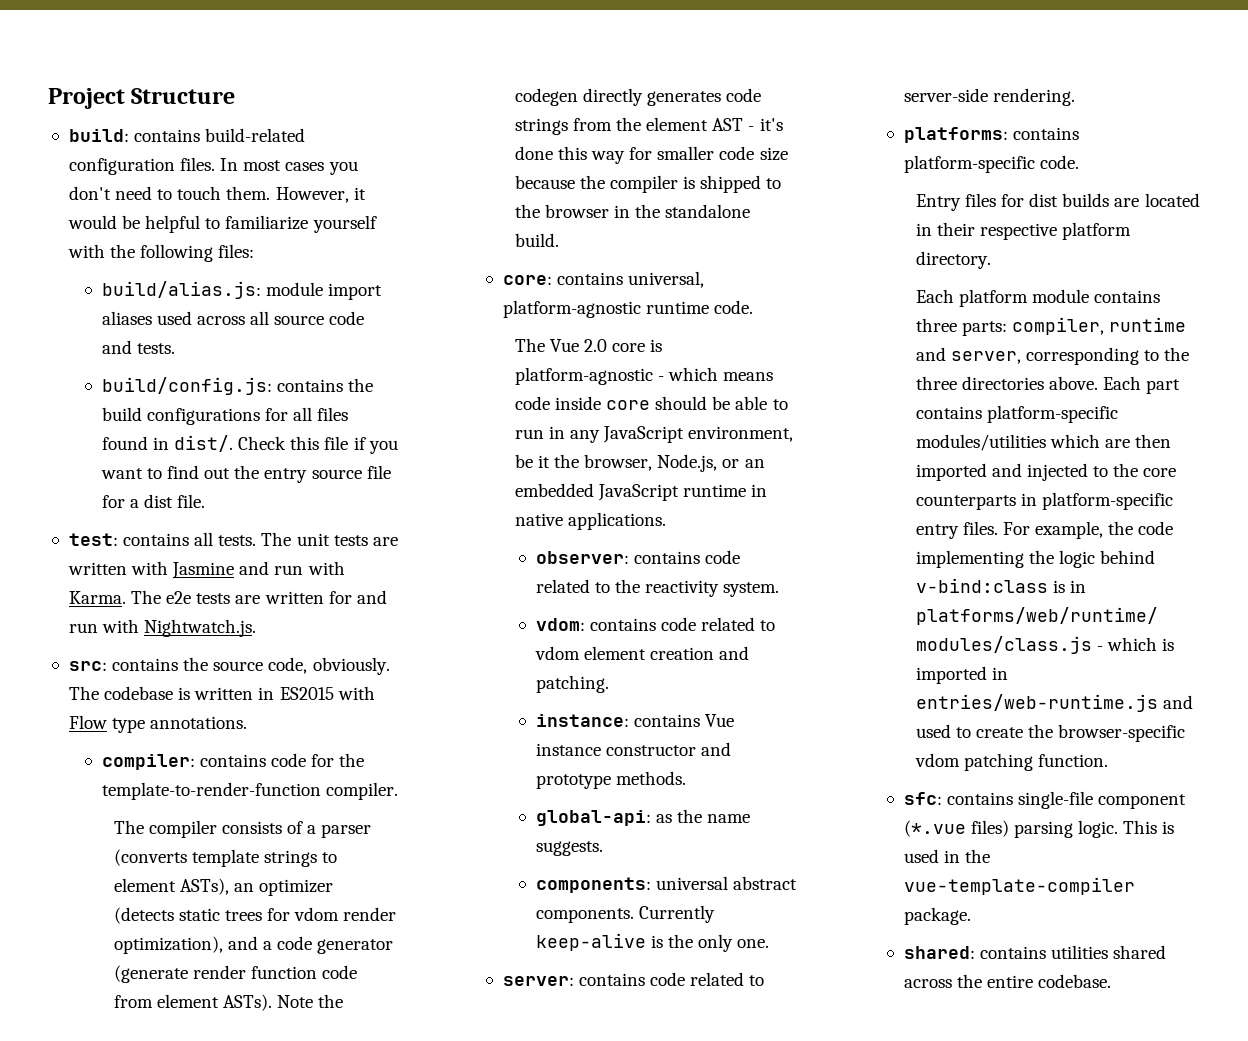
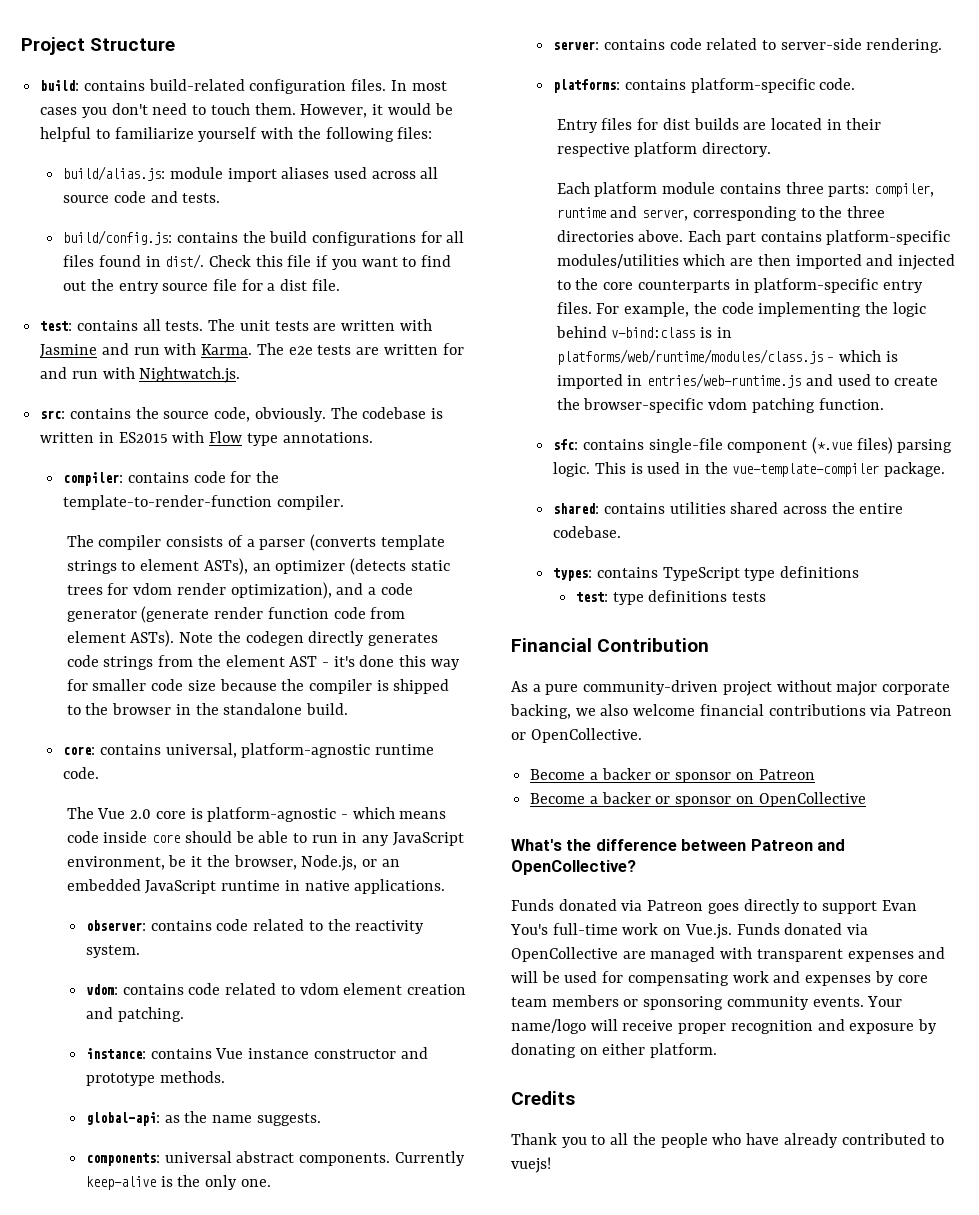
(1112, 981) none -> [553,566,859,581] [575,590,767,605] [511,638,710,652] [511,680,951,696] [510,704,953,719] [511,728,642,743] [530,768,815,783] [530,792,866,807] [511,839,846,851] [511,860,636,875] [511,899,917,914] [510,923,869,939] [511,947,946,962] [511,971,928,986] [511,995,903,1010] [511,1019,938,1034] [511,1043,718,1058] [511,1091,575,1105] [511,1133,945,1148] [511,1157,551,1173] // types: contains TypeScript type definitions // test: type definitions tests // Financial Contribution // As a pure community-driven project without major corporate backing, we also welcome financial contributions via Patreon or OpenCollective. // Become a backer or sponsor on Patreon // Become a backer or sponsor on OpenCollective // What's the difference between Patreon and OpenCollective? // Funds donated via Patreon goes directly to support Evan You's full-time work on Vue.js. Funds donated via OpenCollective are managed with transparent expenses and will be used for compensating work and expenses by core team members or sponsoring community events. Your name/logo will receive proper recognition and exposure by donating on either platform. // Credits // Thank you to all the people who have already contributed to vuejs!

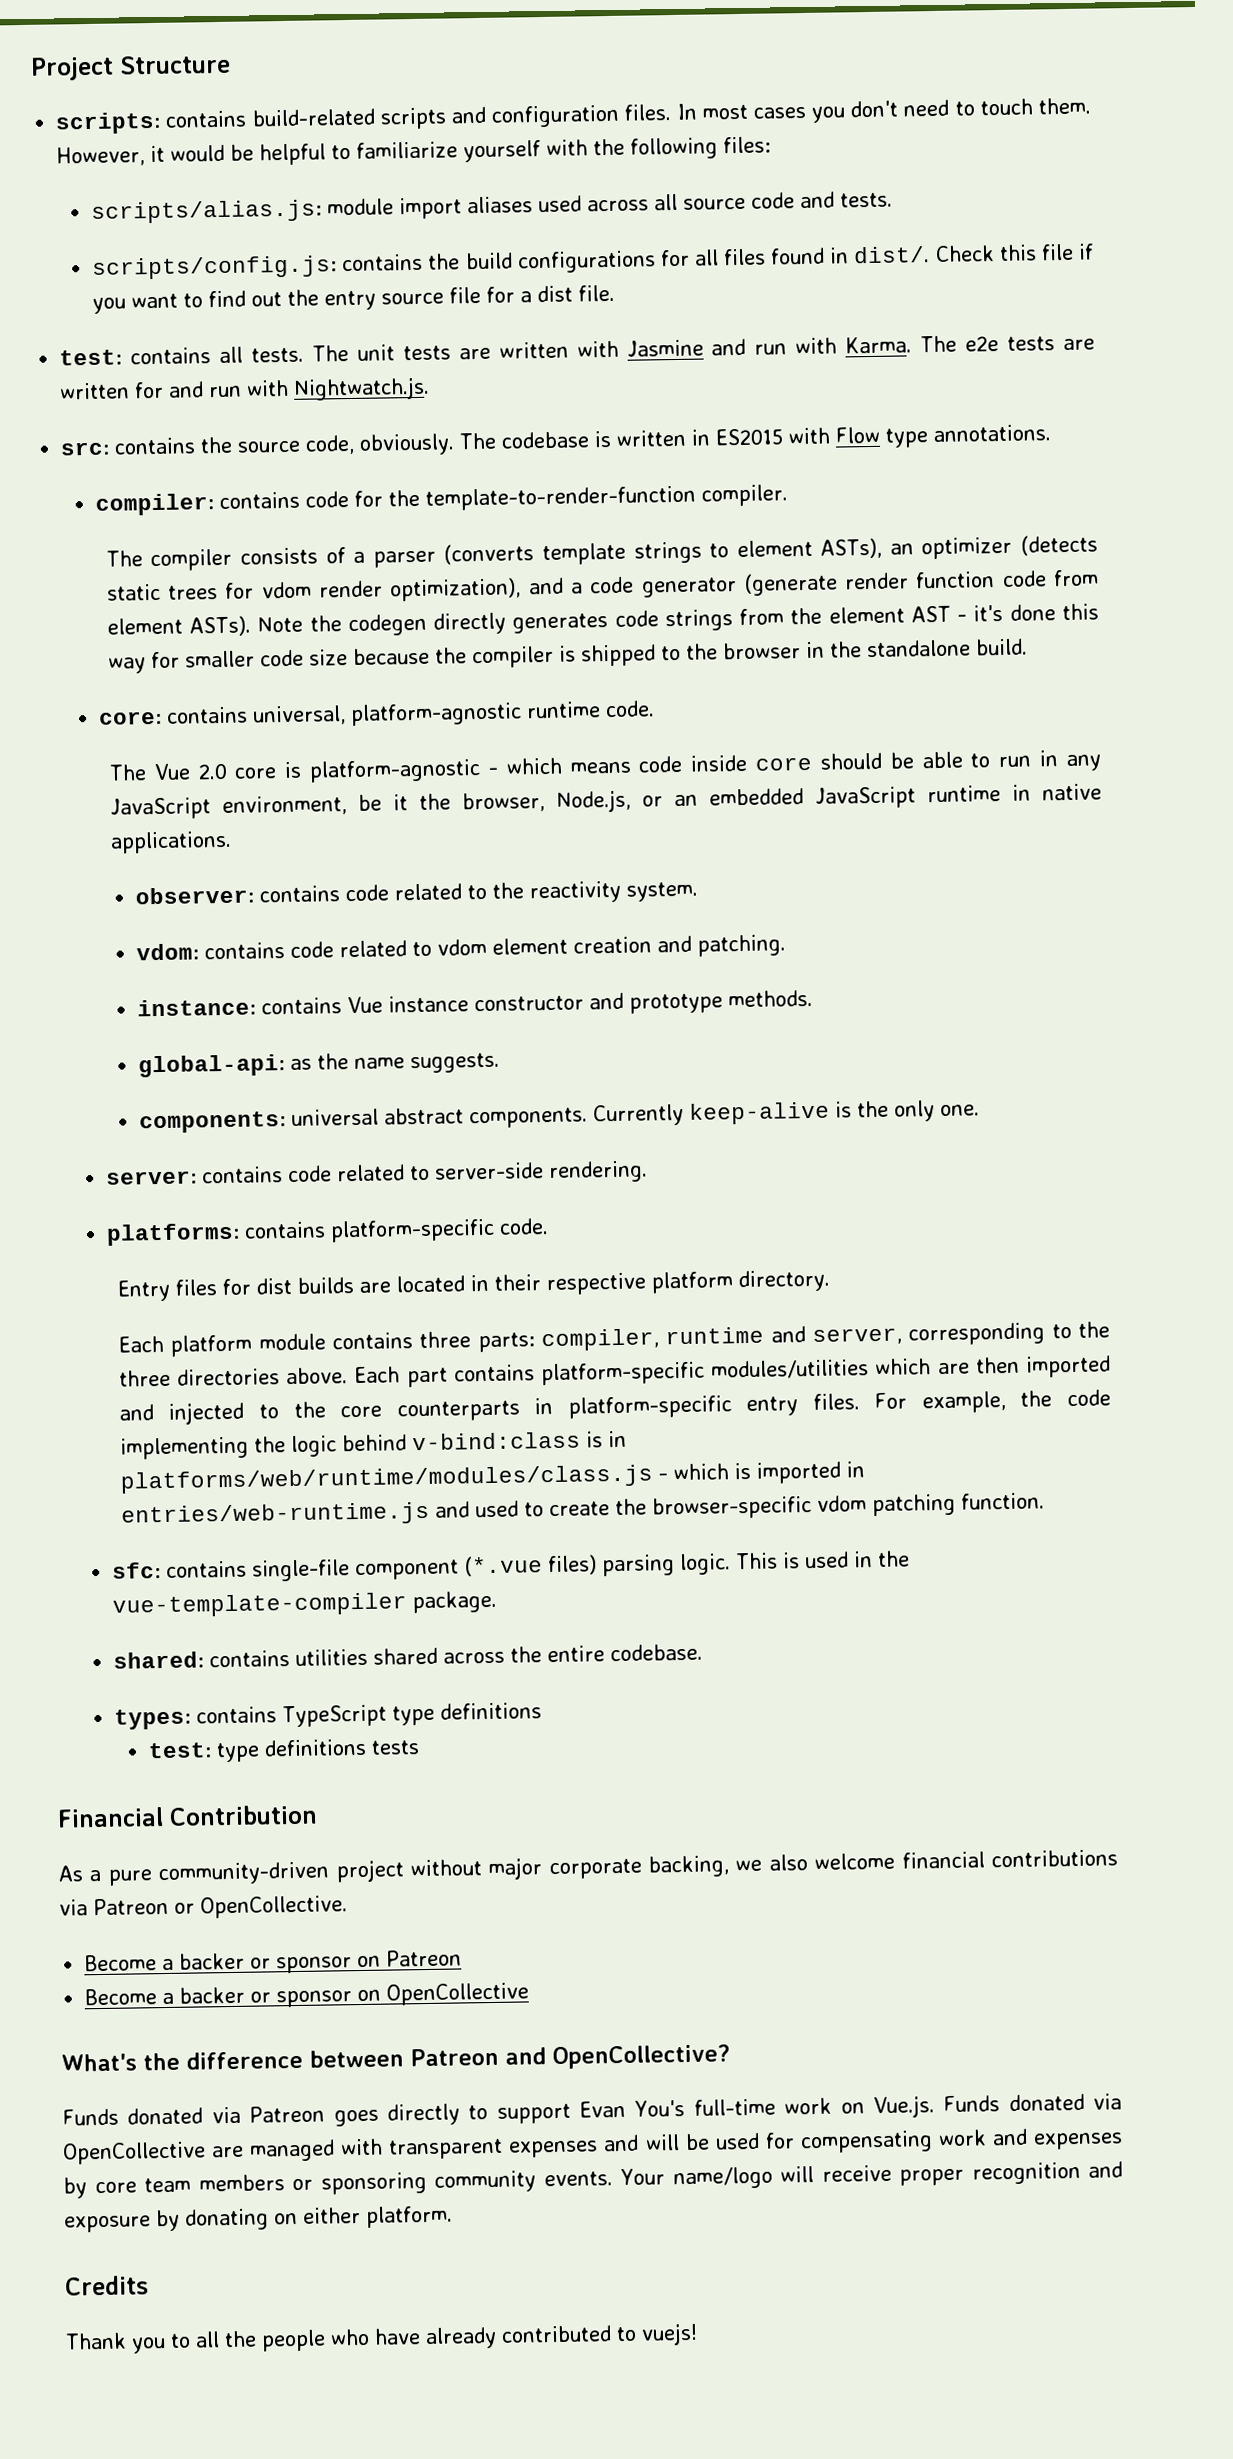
[40,80,80,91] build: -> [55,111,162,135] scripts:
(245, 85) none -> [379,106,486,130] scripts and
[63,166,166,181] build/alias.js: -> [91,199,323,224] scripts/alias.js:
[63,230,173,245] build/config.js: -> [92,255,338,280] scripts/config.js:

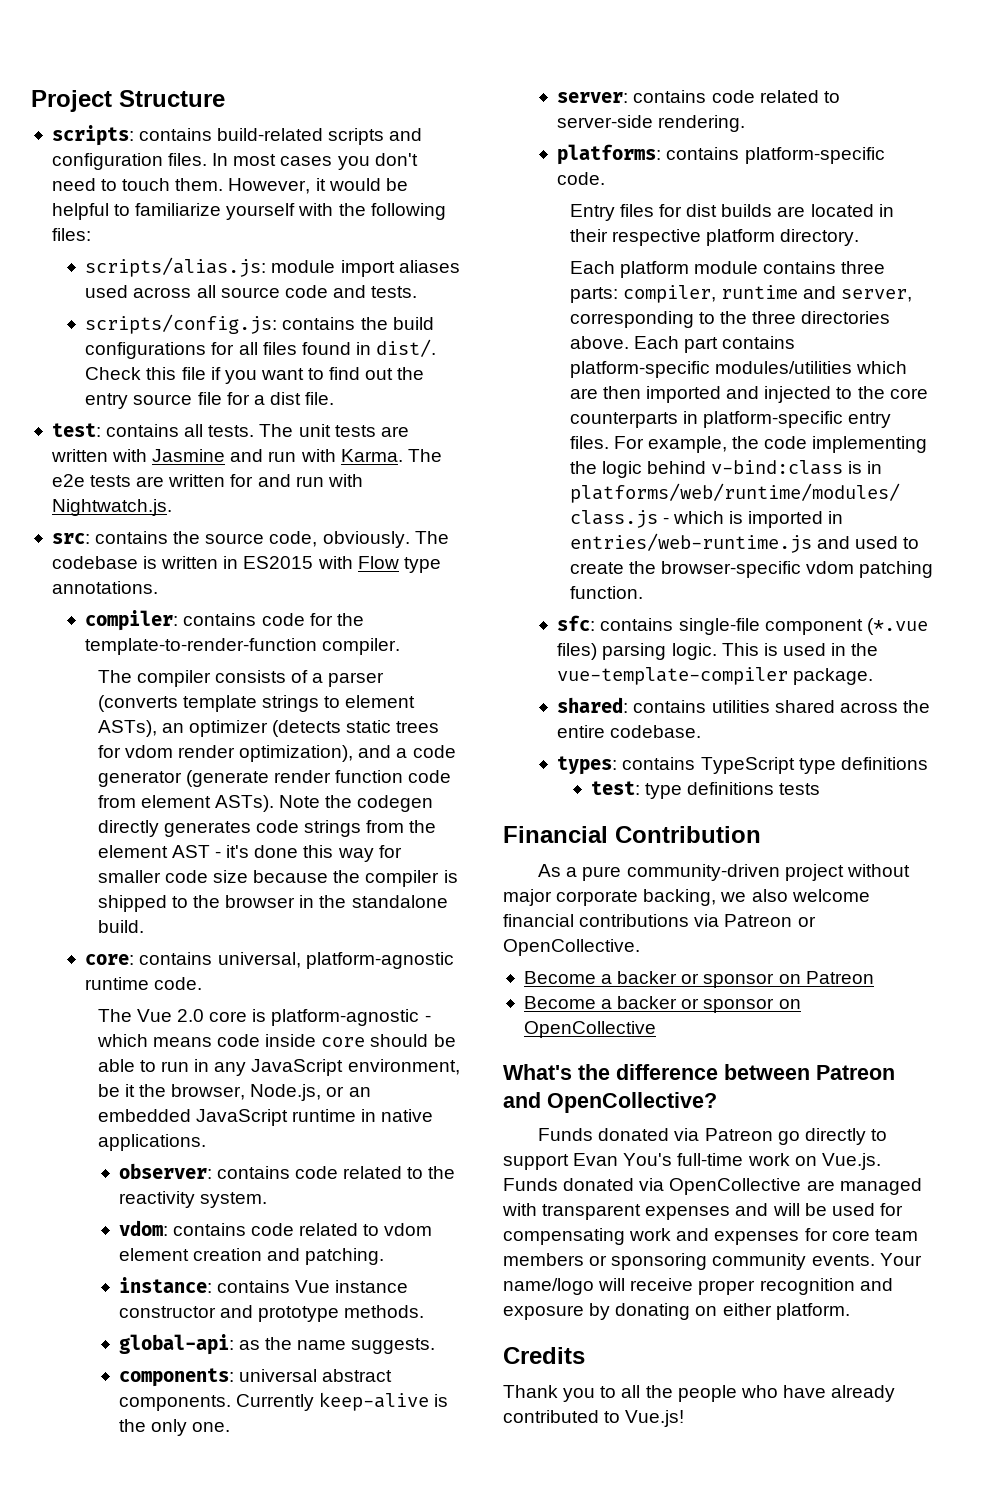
[333,2109,379,2127] goes -> [777,1131,800,1145] go
[63,2177,87,2199] by -> [804,1228,828,1241] for
[641,2322,698,2346] vuejs! -> [625,1410,685,1427] Vue.js!

